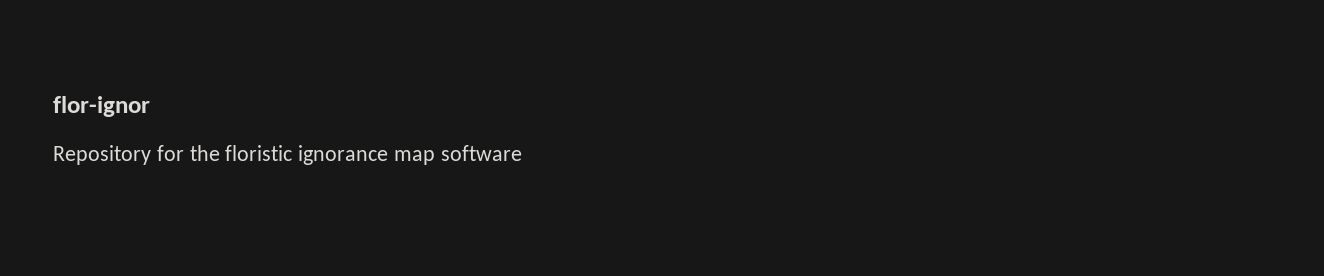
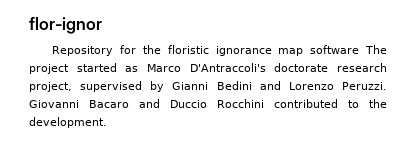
(522, 153) none -> [365,45,387,54] [29,63,387,74] [29,81,387,92] [29,99,387,108] [29,117,107,128] The project started as Marco D'Antraccoli's doctorate research project, supervised by Gianni Bedini and Lorenzo Peruzzi. Giovanni Bacaro and Duccio Rocchini contributed to the development.

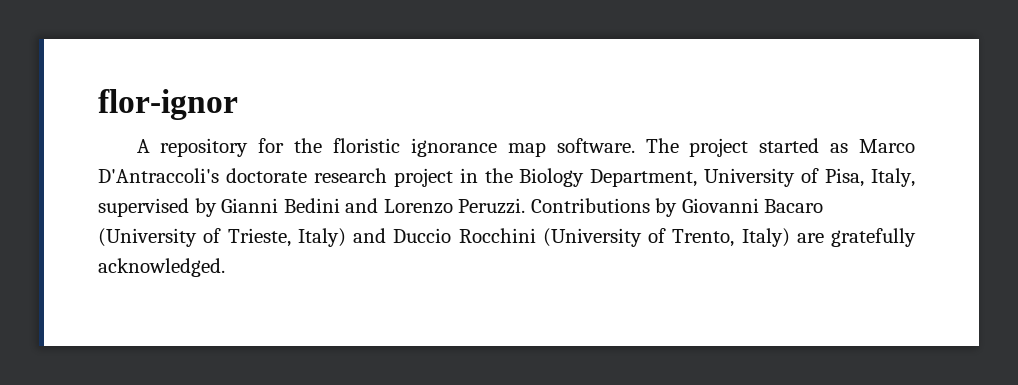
[52,46,114,56] Repository -> [136,138,249,157] A repository
[310,45,360,54] software -> [556,138,635,153] software.
[29,82,72,92] project, -> [393,168,915,187] project in the Biology Department, University of Pisa, Italy,
[29,99,387,108] [29,117,107,128] Giovanni Bacaro and Duccio Rocchini contributed to the development. -> [530,198,824,217] [98,228,916,247] [98,258,225,277] Contributions by Giovanni Bacaro (University of Trieste, Italy) and Duccio Rocchini (University of Trento, Italy) are gratefully acknowledged.

